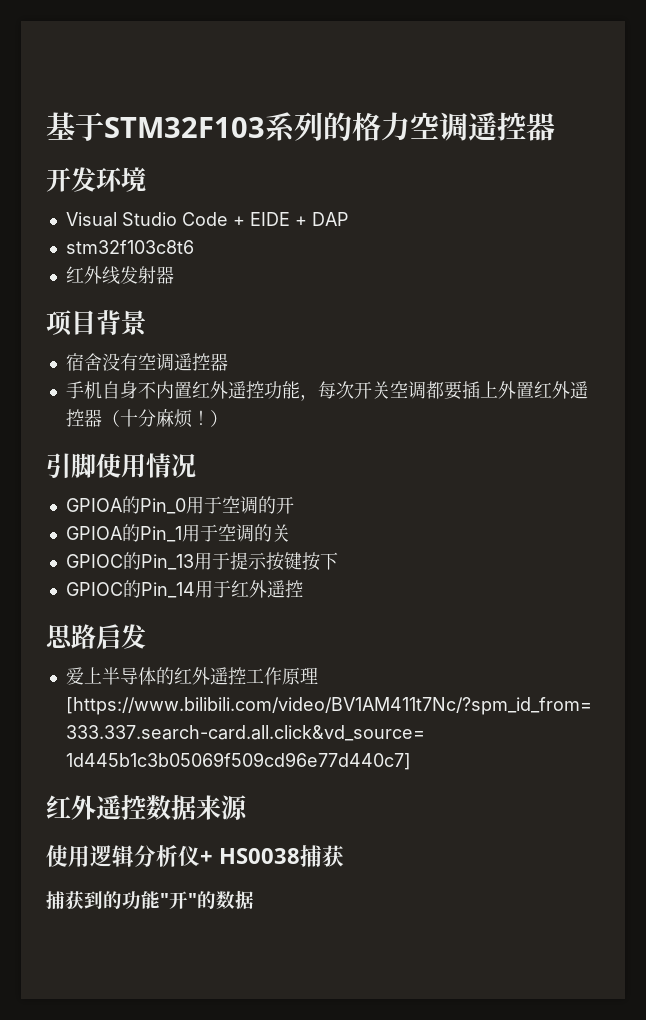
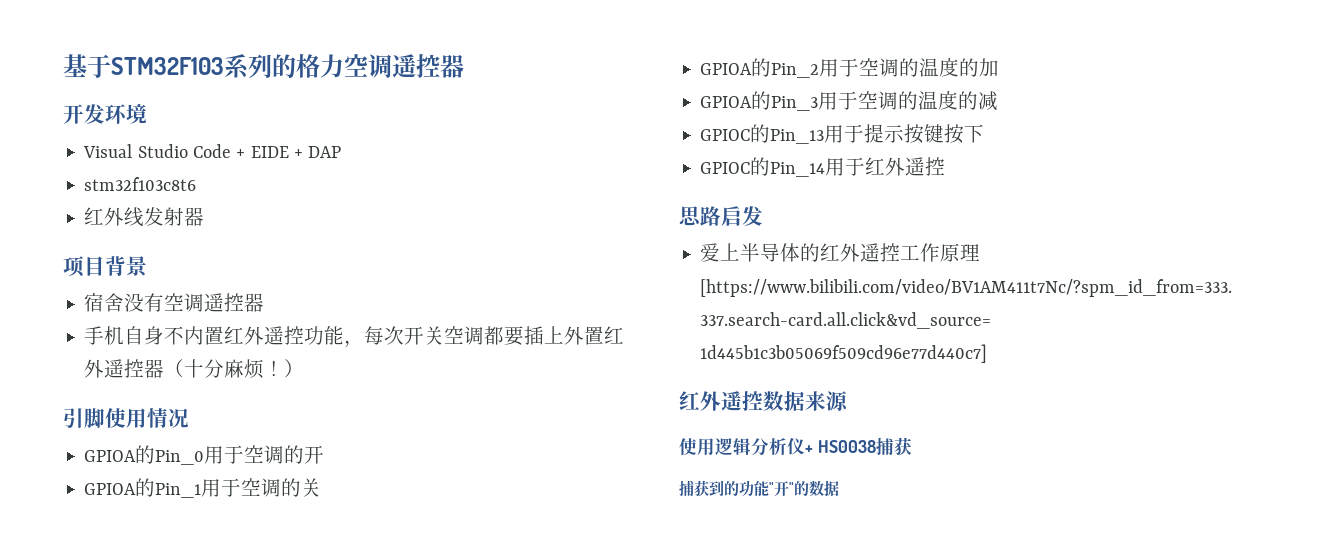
(290, 533) none -> [700,58,1000,78] [700,91,999,111] // GPIOA的Pin_2用于空调的温度的加 // GPIOA的Pin_3用于空调的温度的减

